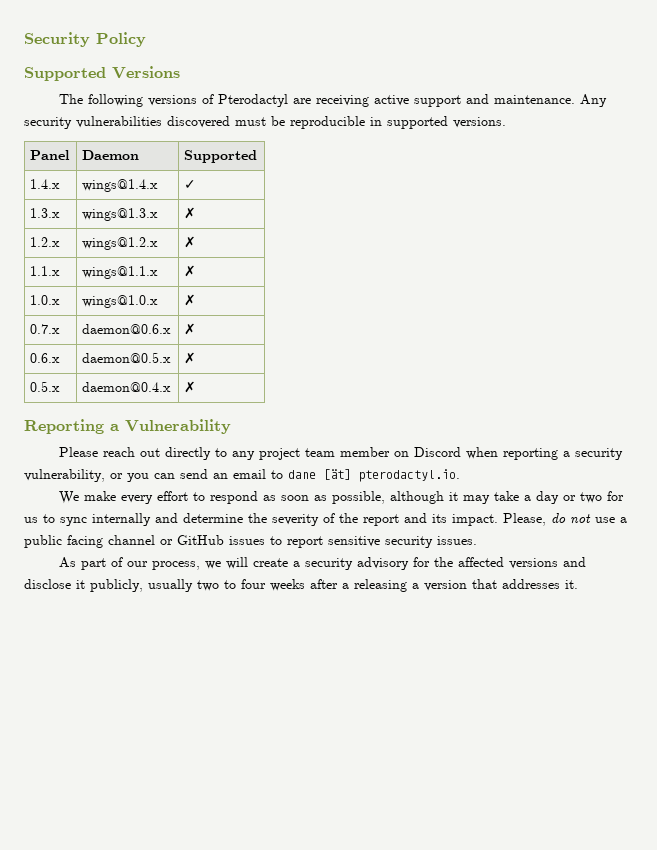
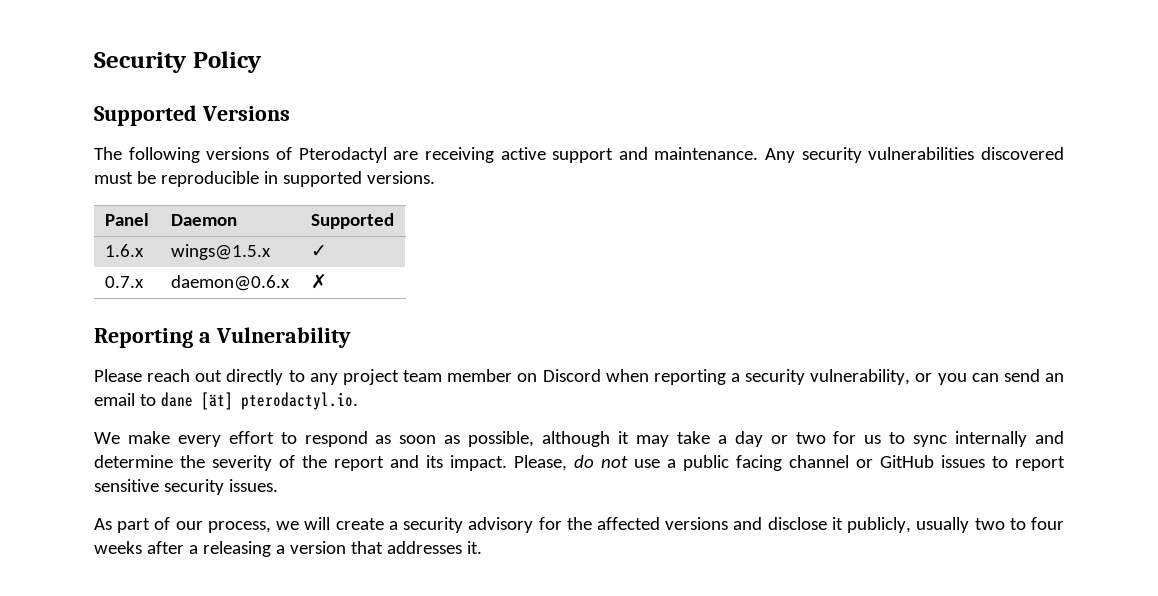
[30,179,61,189] [82,179,159,192] 1.4.x | wings@1.4.x -> [104,244,144,257] [170,244,271,260] 1.6.x | wings@1.5.x
[30,208,61,218] [82,208,159,221] [184,207,197,219] [30,237,61,247] [82,237,159,250] [184,236,197,248] [30,266,61,276] [82,266,159,279] [184,265,197,277] [30,295,61,305] [82,295,159,308] [184,294,197,306] [30,324,61,334] [82,324,172,334] [184,323,197,335] [30,353,61,363] [82,352,172,363] [184,352,197,364] [30,381,61,392] [82,382,172,392] 1.3.x | wings@1.3.x | ✗ // 1.2.x | wings@1.2.x | ✗ // 1.1.x | wings@1.1.x | ✗ // 1.0.x | wings@1.0.x | ✗ // 0.7.x | daemon@0.6.x | ✗ // 0.6.x | daemon@0.5.x | ✗ // 0.5.x | daemon@0.4.x -> [104,276,144,288] [170,275,290,291] 0.7.x | daemon@0.6.x

